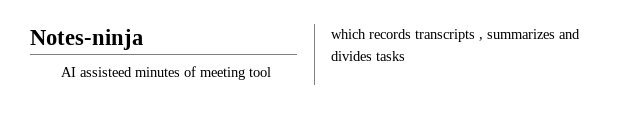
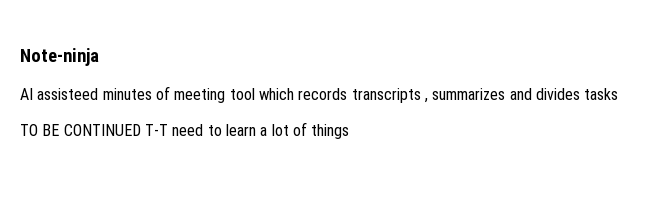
[30,29,143,50] Notes-ninja -> [20,48,99,66] Note-ninja
(405, 56) none -> [20,122,350,139] // TO BE CONTINUED T-T need to learn a lot of things

